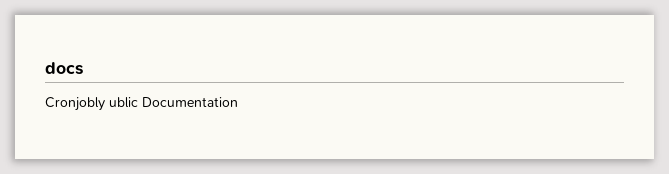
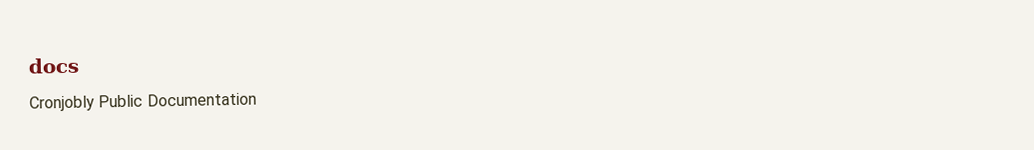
[109,97,138,108] ublic -> [98,94,144,108] Public

